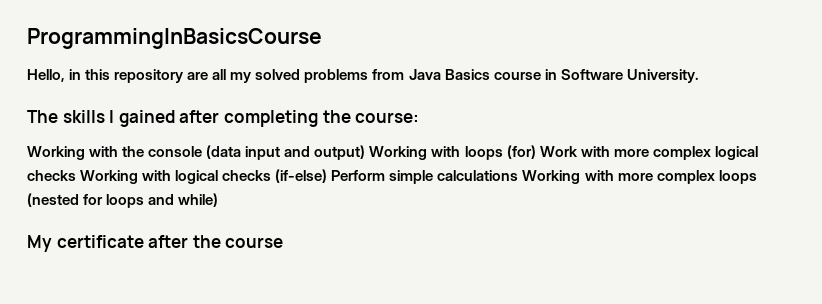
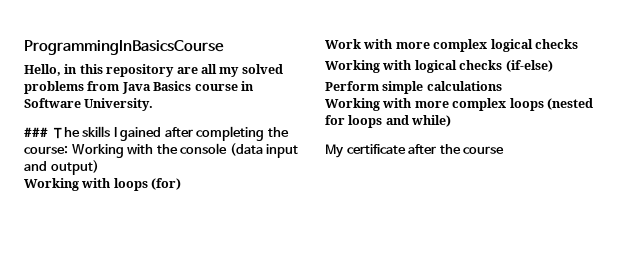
(699, 76) none -> [24,127,48,137] ###
(420, 117) // -> (68, 149) none
(366, 152) none -> (99, 167) //
(536, 152) none -> (182, 184) //
(76, 175) none -> (578, 44) //
(328, 176) none -> (553, 66) //
(519, 175) none -> (502, 86) //

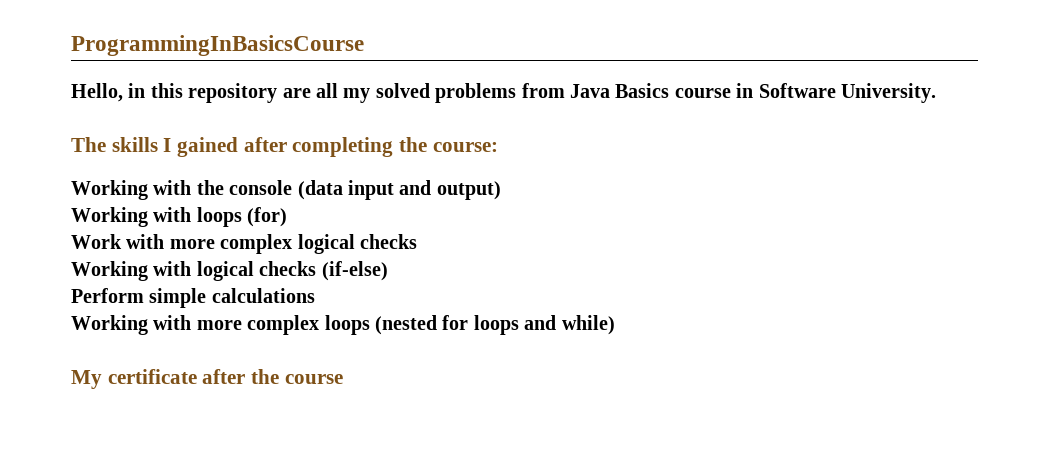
[24,127,48,137] ### -> (936, 93) none
(68, 149) none -> (498, 147) //

